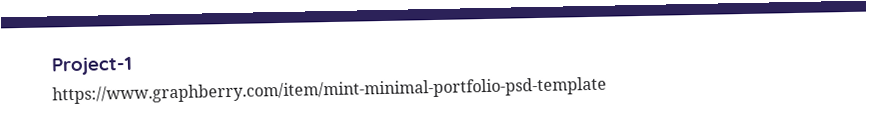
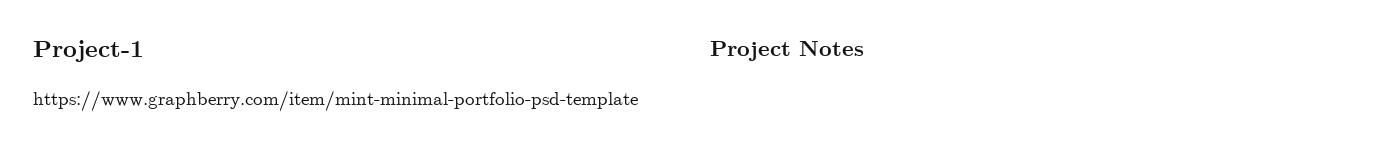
(607, 90) none -> [710,41,864,61] // Project Notes

